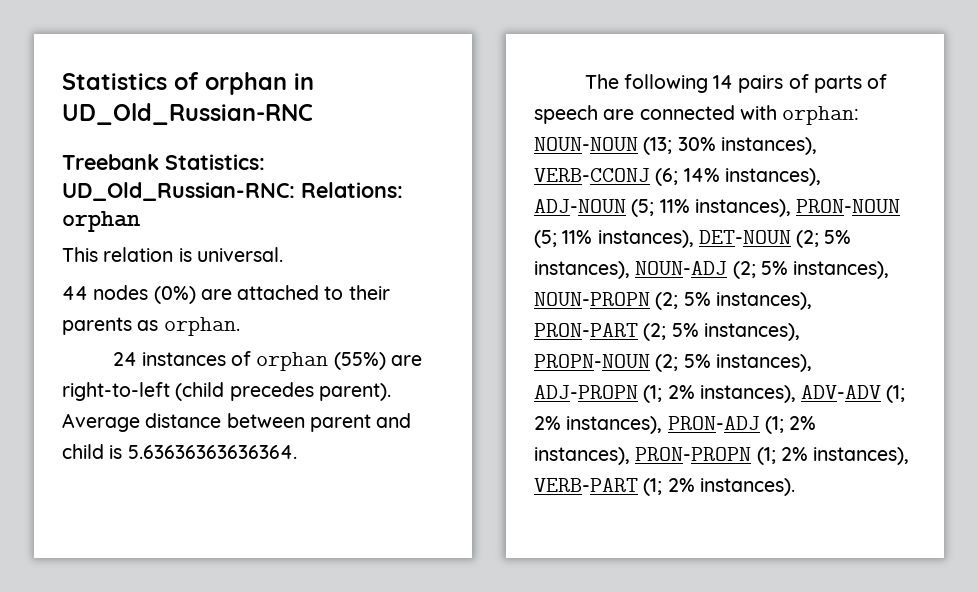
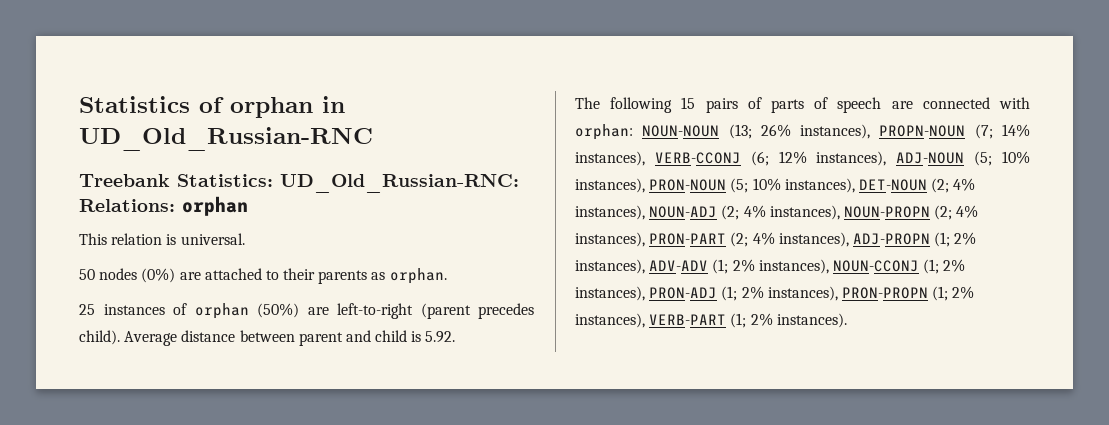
[62,286,88,300] 44 -> [79,269,95,280] 50
[112,352,137,366] 24 -> [79,304,95,315] 25
[333,352,422,370] [62,382,391,401] (55%) are right-to-left (child precedes parent). -> [257,303,534,319] [79,330,120,345] (50%) are left-to-right (parent precedes child).
[127,445,297,459] 5.63636363636364. -> [425,331,456,343] 5.92.
[713,75,734,89] 14 -> [681,97,696,109] 15
[677,137,716,151] 30% -> [760,124,1030,139] 26% instances), PROPN-NOUN (7; 14%
[683,168,720,182] 14% -> [778,151,807,164] 12%
[659,199,690,213] 11% -> [1002,151,1030,164] 10%
[562,230,593,244] 11% -> [752,178,781,191] 10%
[824,230,852,244] 5% -> [953,178,976,191] 4%
[760,261,788,275] 5% -> [743,205,766,218] 4%
[683,292,711,306] 5% -> [956,205,979,218] 4%
[671,323,800,341] [534,354,711,372] 5% instances), PROPN-NOUN (2; 5% -> [752,232,775,245] 4%
(663, 425) none -> [832,259,966,274] [575,286,645,301] NOUN-CCONJ (1; 2% instances),

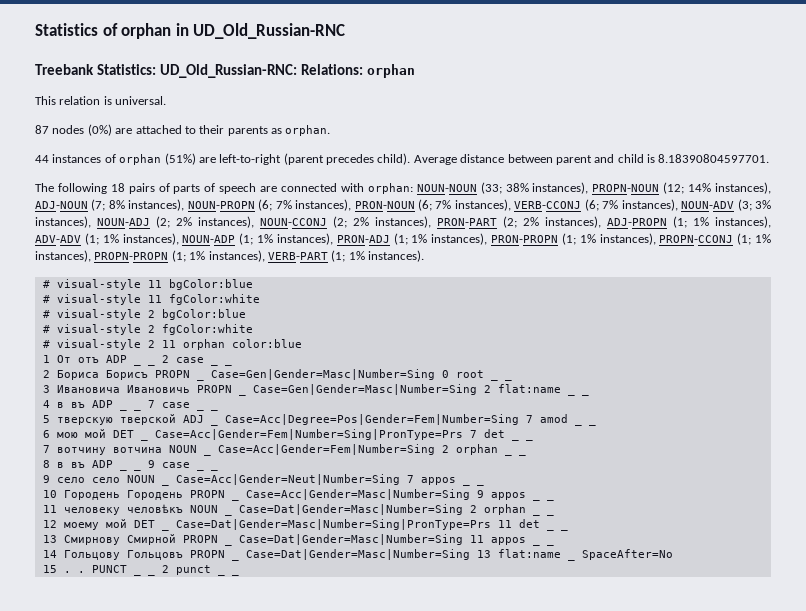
[79,269,95,280] 50 -> [35,125,49,134] 87
[79,304,95,315] 25 -> [35,155,49,163] 44
[257,303,299,318] (50%) -> [164,153,196,165] (51%)
[425,331,456,343] 5.92. -> [658,154,770,163] 8.18390804597701.
[681,97,696,109] 15 -> [110,183,125,192] 18
[728,124,1030,139] [575,151,1030,166] [575,178,976,193] [575,205,979,220] (13; 26% instances), PROPN-NOUN (7; 14% instances), VERB-CCONJ (6; 12% instances), ADJ-NOUN (5; 10% instances), PRON-NOUN (5; 10% instances), DET-NOUN (2; 4% instances), NOUN-ADJ (2; 4% instances), NOUN-PROPN (2; 4% -> [480,182,772,194] [35,199,772,211] [35,216,369,228] (33; 38% instances), PROPN-NOUN (12; 14% instances), ADJ-NOUN (7; 8% instances), NOUN-PROPN (6; 7% instances), PRON-NOUN (6; 7% instances), VERB-CCONJ (6; 7% instances), NOUN-ADV (3; 3% instances), NOUN-ADJ (2; 2% instances), NOUN-CCONJ (2; 2%
[752,232,775,245] 4% -> [523,217,539,226] 2%
[954,232,977,245] 2% -> [693,217,709,226] 1%
[732,259,966,274] 2% instances), NOUN-CCONJ (1; 2% -> [102,233,273,245] 1% instances), NOUN-ADP (1; 1%
[741,286,764,299] 2% -> [411,234,428,243] 1%
[952,286,975,299] 2% -> [579,233,772,245] [35,250,206,262] 1% instances), PROPN-CCONJ (1; 1% instances), PROPN-PROPN (1; 1%
[750,313,773,326] 2% -> [348,251,365,260] 1%
(847, 320) none -> [42,279,253,290] [42,294,260,305] [42,309,246,320] [42,324,253,335] [42,339,302,350] [42,355,127,363] [133,363,155,366] [161,355,204,363] [210,363,232,366] [42,370,190,380] [196,369,484,381] [490,378,512,381] [42,385,232,393] [238,384,561,396] [567,393,589,396] [42,400,113,408] [119,408,141,411] [147,400,190,408] [196,408,218,411] [42,414,204,425] [210,414,568,426] [574,423,596,426] [42,429,134,438] [140,429,505,441] [511,438,533,441] [42,445,197,455] [203,444,526,456] [42,460,113,468] [119,468,141,471] [147,460,190,468] [196,468,218,471] [42,475,155,483] [161,474,484,486] [42,490,225,500] [231,489,554,501] [42,504,218,515] [224,504,554,516] [42,519,155,530] [161,519,540,531] [546,528,568,531] [42,534,218,545] [224,534,554,546] [42,550,225,560] [231,549,561,561] [567,549,673,561] [42,565,127,573] [133,573,155,576] [161,565,239,576] // # visual-style 11 bgColor:blue // # visual-style 11 fgColor:white // # visual-style 2 bgColor:blue // # visual-style 2 fgColor:white // # visual-style 2 11 orphan color:blue // 1 От отъ ADP _ _ 2 case _ _ // 2 Бориса Борисъ PROPN _ Case=Gen|Gender=Masc|Number=Sing 0 root _ _ // 3 Ивановича Ивановичь PROPN _ Case=Gen|Gender=Masc|Number=Sing 2 flat:name _ _ // 4 в въ ADP _ _ 7 case _ _ // 5 тверскую тверской ADJ _ Case=Acc|Degree=Pos|Gender=Fem|Number=Sing 7 amod _ _ // 6 мою мой DET _ Case=Acc|Gender=Fem|Number=Sing|PronType=Prs 7 det _ _ // 7 вотчину вотчина NOUN _ Case=Acc|Gender=Fem|Number=Sing 2 orphan _ _ // 8 в въ ADP _ _ 9 case _ _ // 9 село село NOUN _ Case=Acc|Gender=Neut|Number=Sing 7 appos _ _ // 10 Городень Городень PROPN _ Case=Acc|Gender=Masc|Number=Sing 9 appos _ _ // 11 человеку человѣкъ NOUN _ Case=Dat|Gender=Masc|Number=Sing 2 orphan _ _ // 12 моему мой DET _ Case=Dat|Gender=Masc|Number=Sing|PronType=Prs 11 det _ _ // 13 Смирнову Смирной PROPN _ Case=Dat|Gender=Masc|Number=Sing 11 appos _ _ // 14 Гольцову Гольцовъ PROPN _ Case=Dat|Gender=Masc|Number=Sing 13 flat:name _ SpaceAfter=No // 15 . . PUNCT _ _ 2 punct _ _

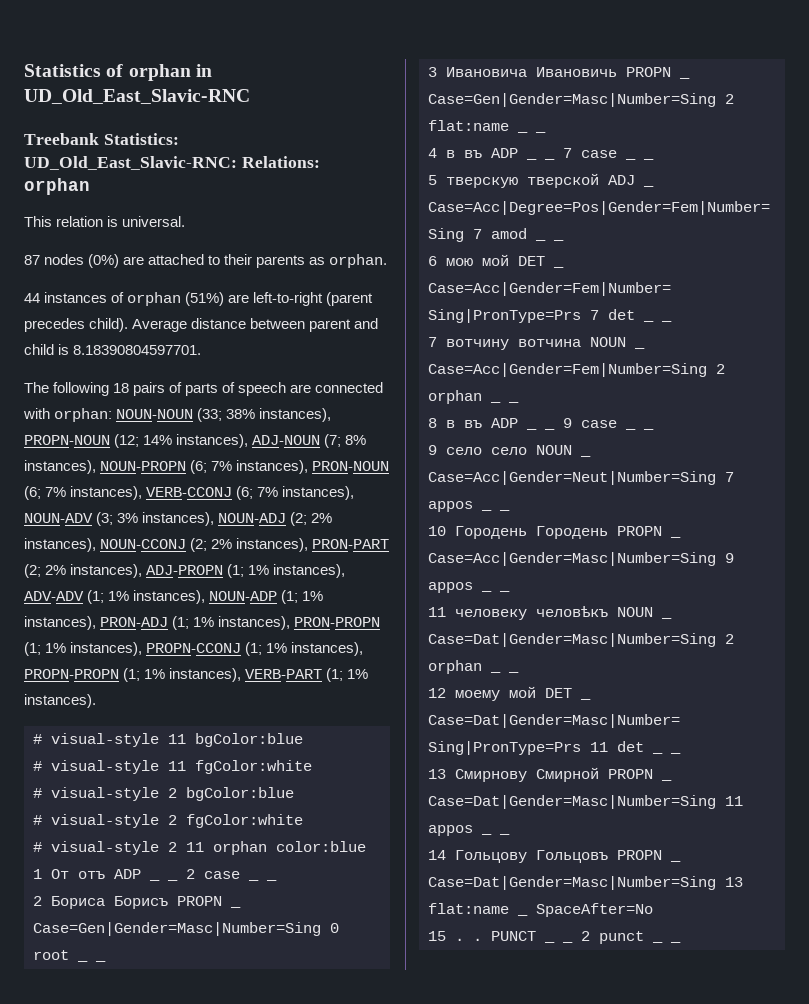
[193,23,346,39] UD_Old_Russian-RNC -> [24,89,250,104] UD_Old_East_Slavic-RNC
[159,64,297,78] UD_Old_Russian-RNC: -> [24,156,237,170] UD_Old_East_Slavic-RNC:

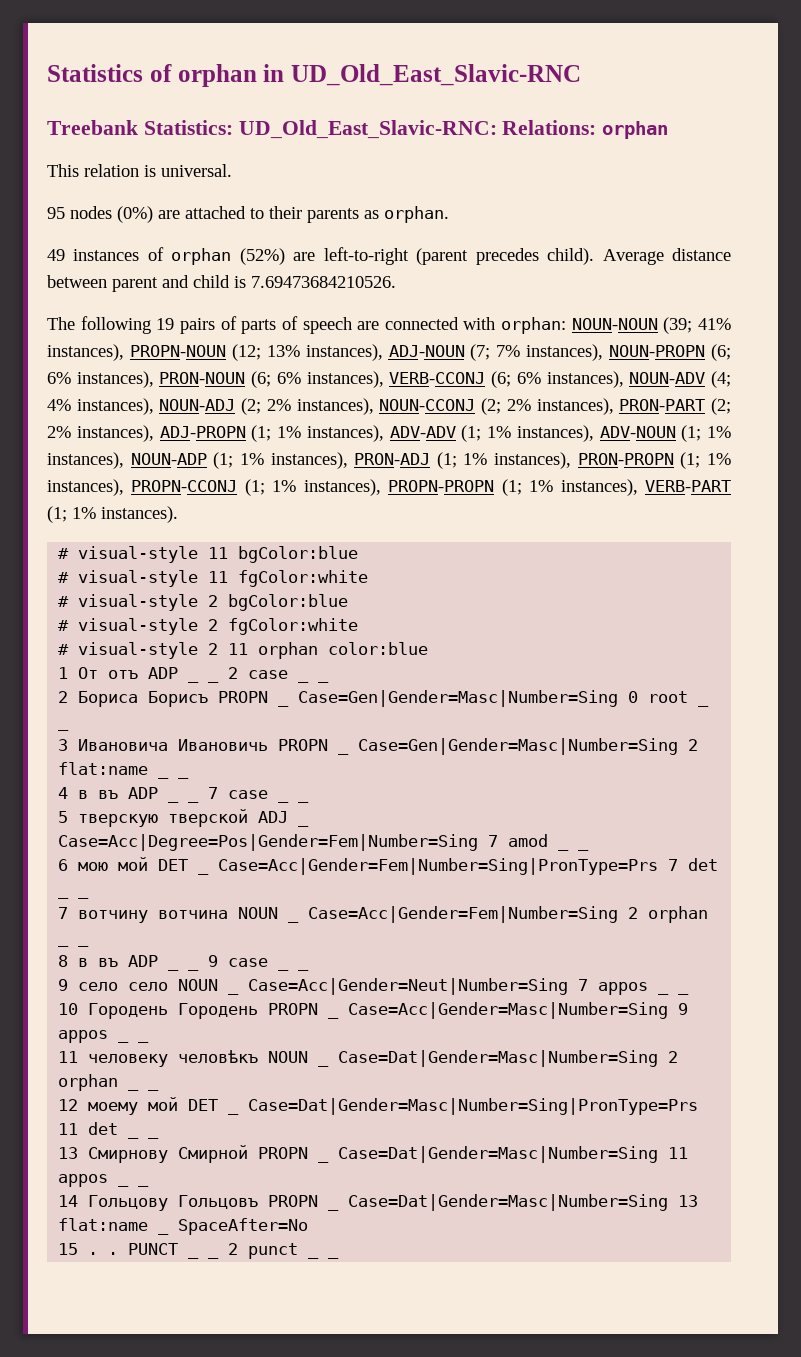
[24,255,40,265] 87 -> [47,207,65,219] 95
[24,293,40,303] 44 -> [47,249,65,261] 49
[185,292,225,306] (51%) -> [239,248,285,265] (52%)
[73,345,202,355] 8.18390804597701. -> [251,276,396,288] 7.69473684210526.
[113,383,130,393] 18 -> [156,318,175,330] 19
[197,408,256,422] (33; 38% -> [663,317,731,334] (39; 41%
[143,435,173,445] 14% -> [266,345,300,357] 13%
[345,435,367,445] 8% -> [496,345,521,357] 7%
[211,461,233,471] 7% -> [47,372,71,384] 6%
[45,487,67,497] 7% -> [276,372,301,384] 6%
[257,487,279,497] 7% -> [516,372,541,384] 6%
[96,512,139,526] (3; 3% -> [711,371,732,388] [47,399,71,411] (4; 4%
(206, 597) none -> [599,425,731,442] [47,452,124,469] ADV-NOUN (1; 1% instances),

